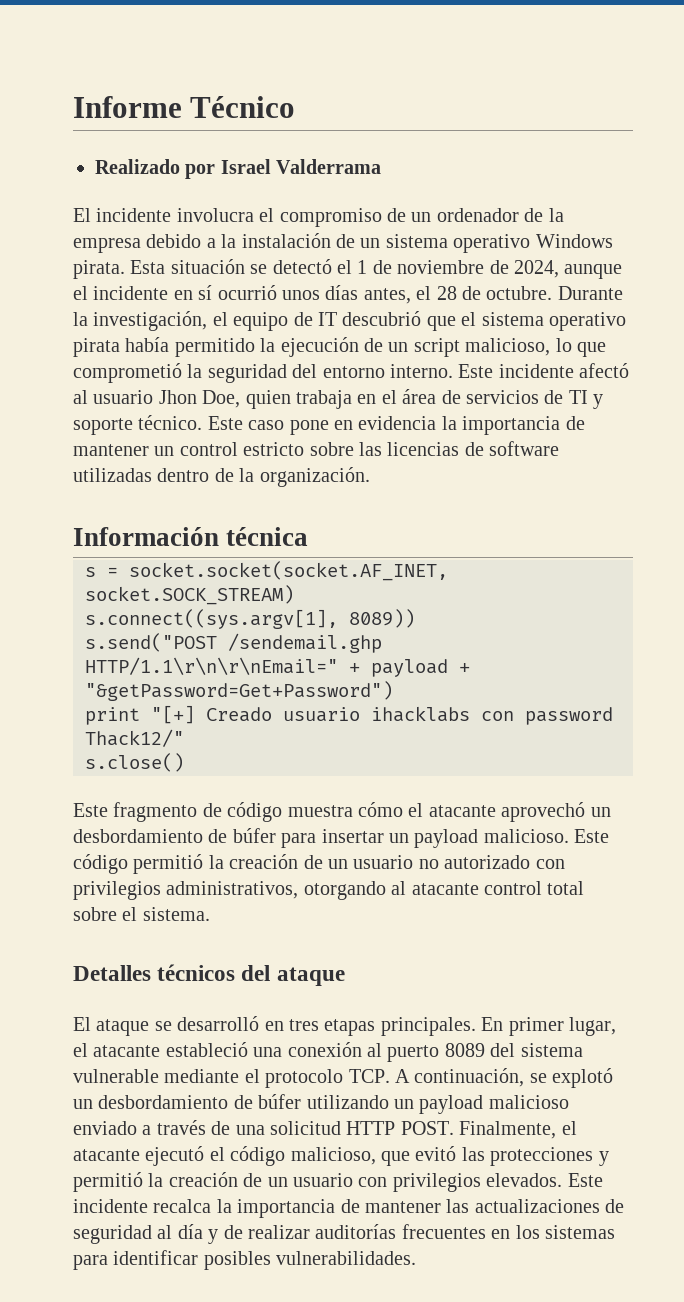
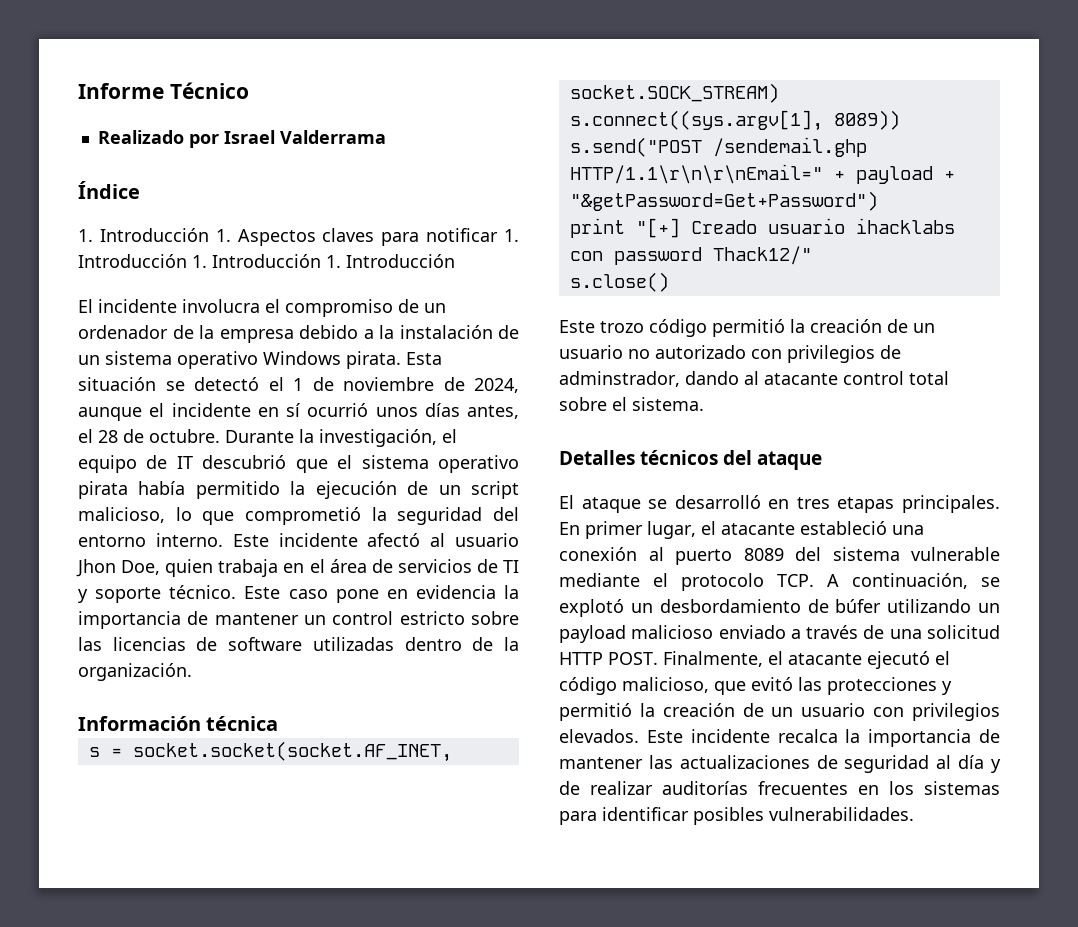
(382, 166) none -> [78,181,140,199] [78,228,519,246] [78,254,455,268] // Índice // 1. Introducción 1. Aspectos claves para notificar 1. Introducción 1. Introducción 1. Introducción
[113,802,611,822] [73,828,610,848] fragmento de código muestra cómo el atacante aprovechó un desbordamiento de búfer para insertar un payload malicioso. Este -> [600,321,644,333] trozo
[166,881,386,900] administrativos, otorgando -> [880,345,901,359] [559,371,739,387] de adminstrador, dando

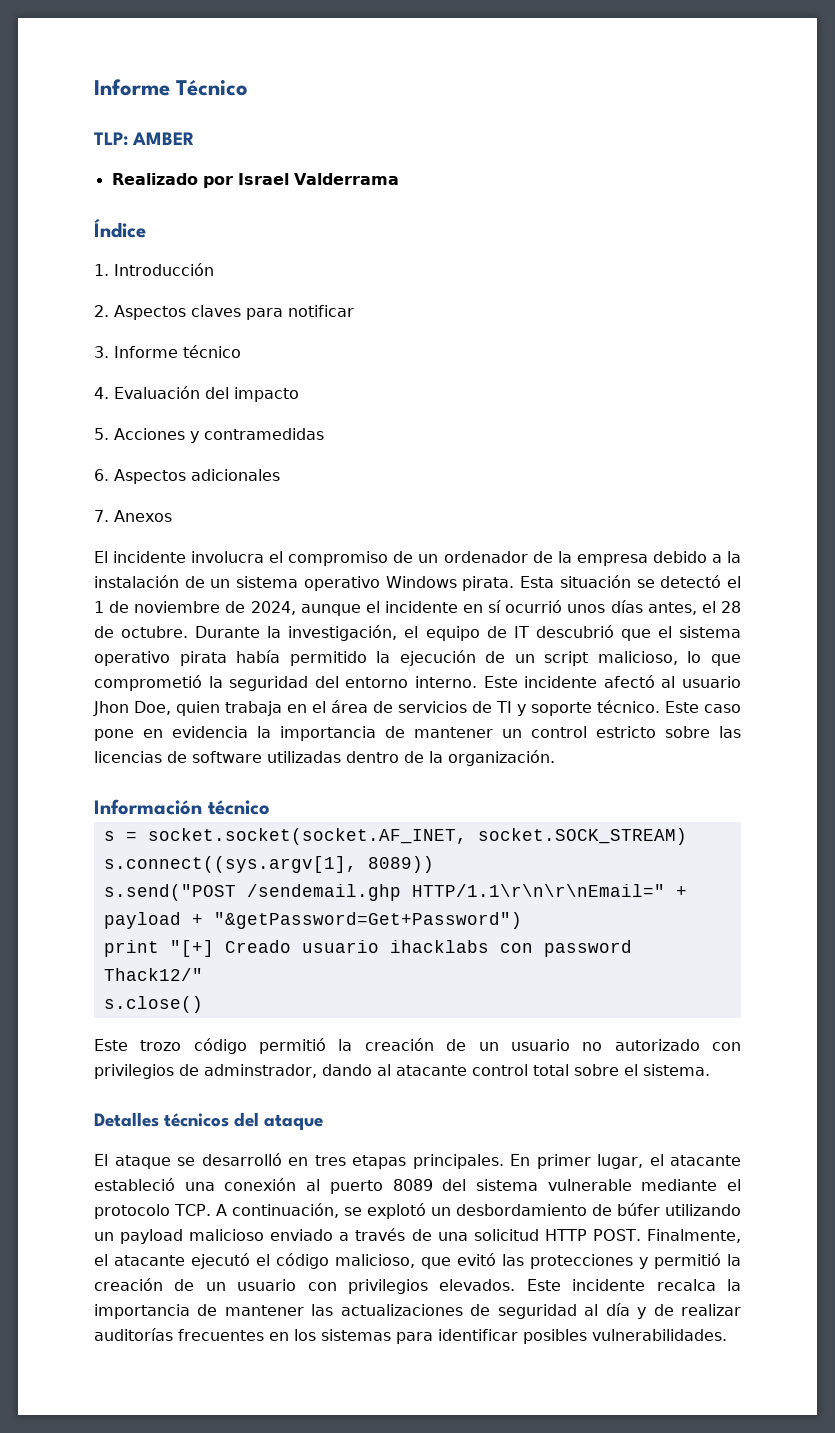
(249, 90) none -> [94,132,195,146] // TLP: AMBER
[215,229,231,242] 1. -> [94,305,109,317] // 2.
[503,229,519,242] [78,254,455,268] 1. Introducción 1. Introducción 1. Introducción -> [94,345,241,358] [94,386,299,402] [94,428,324,443] [94,469,280,484] [94,510,172,522] // 3. Informe técnico // 4. Evaluación del impacto // 5. Acciones y contramedidas // 6. Aspectos adicionales // 7. Anexos
[206,716,279,731] técnica -> [207,800,270,815] técnico

